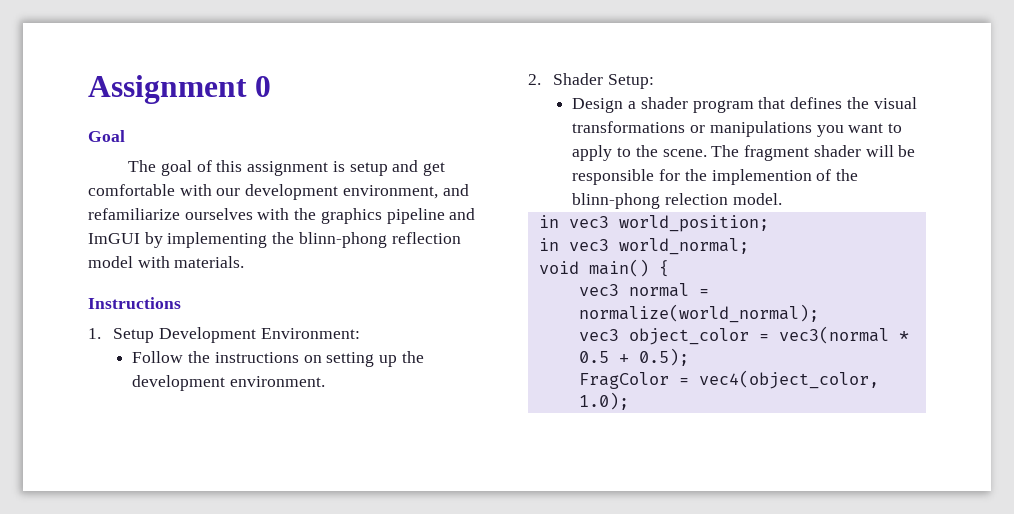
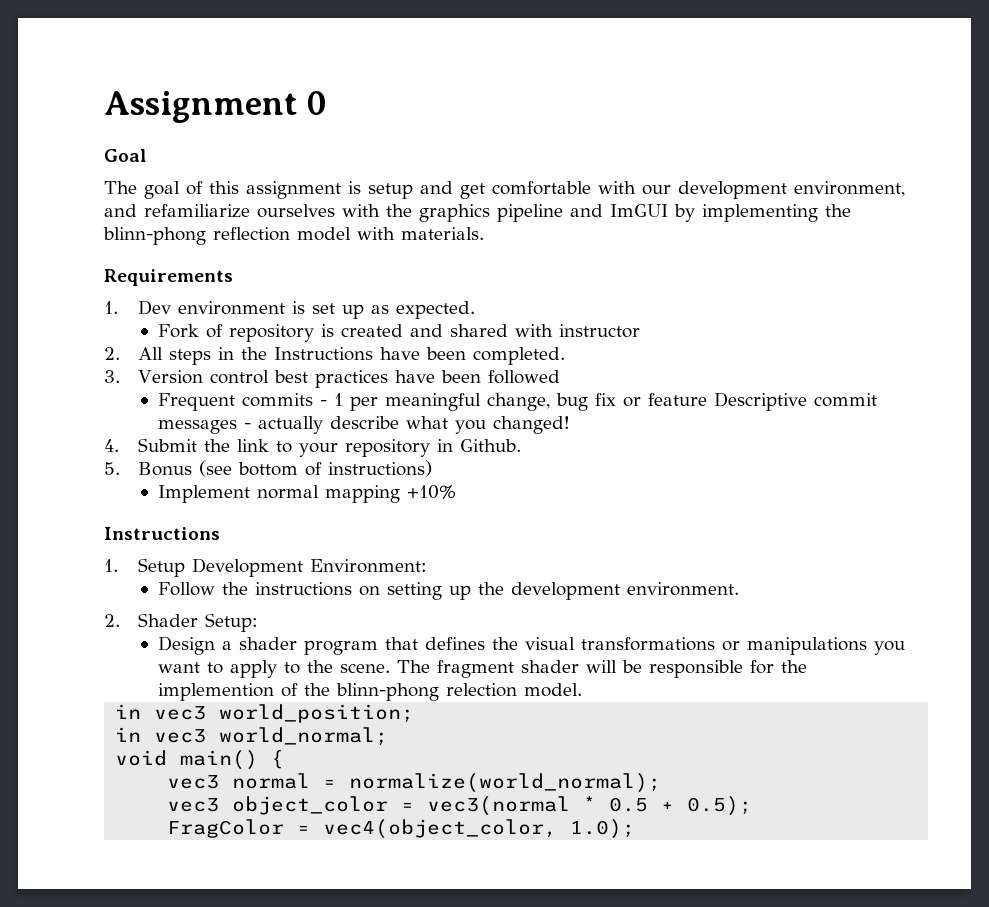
(245, 262) none -> [104,269,233,286] [104,300,475,319] [158,324,641,342] [104,347,565,365] [104,370,560,388] [158,392,878,411] [158,416,571,434] [104,438,521,457] [104,460,432,477] [158,485,457,503] // Requirements // 1. Dev environment is set up as expected. // Fork of repository is created and shared with instructor // 2. All steps in the Instructions have been completed. // 3. Version control best practices have been followed // Frequent commits - 1 per meaningful change, bug fix or feature Descriptive commit messages - actually describe what you changed! // 4. Submit the link to your repository in Github. // 5. Bonus (see bottom of instructions) // Implement normal mapping +10%

